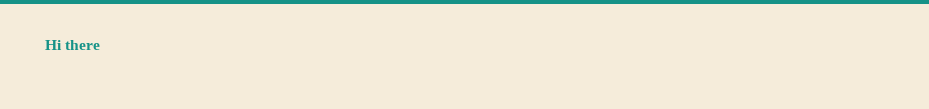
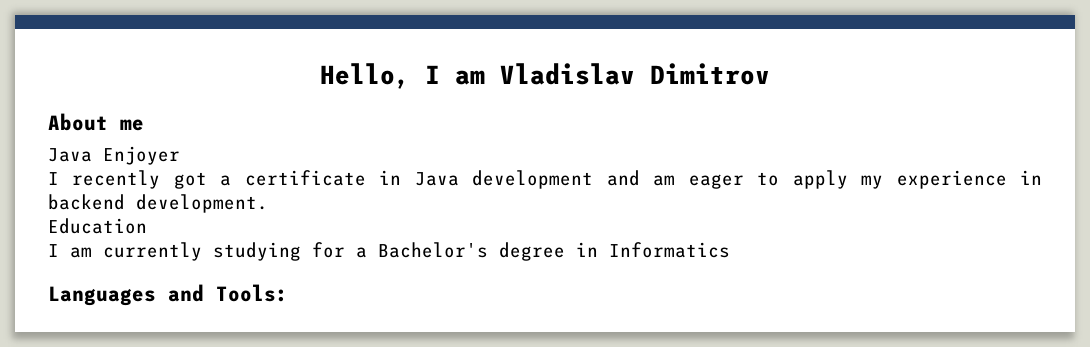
[45,40,101,50] Hi there -> [320,63,770,89] [48,113,144,131] [48,146,180,165] [48,170,1043,189] [48,194,268,213] [48,218,147,234] [48,242,730,261] [48,284,288,306] Hello, I am Vladislav Dimitrov // About me // Java Enjoyer // I recently got a certificate in Java development and am eager to apply my experience in backend development. // Education // I am currently studying for a Bachelor's degree in Informatics // Languages and Tools:

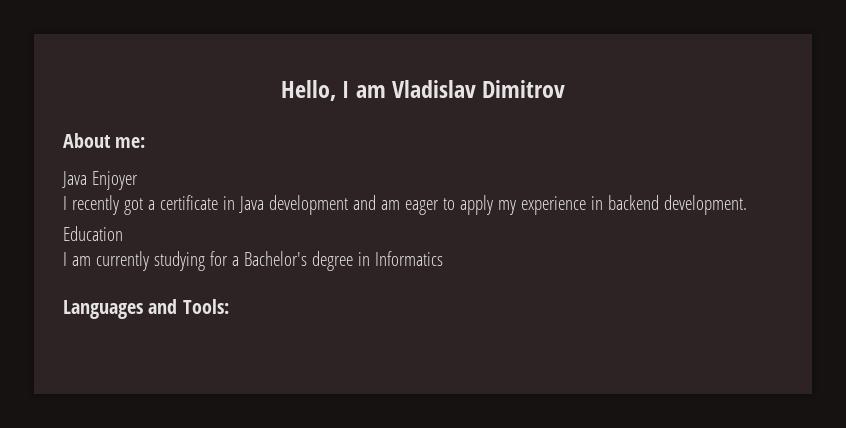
[120,119,144,131] me -> [115,137,146,148] me:

